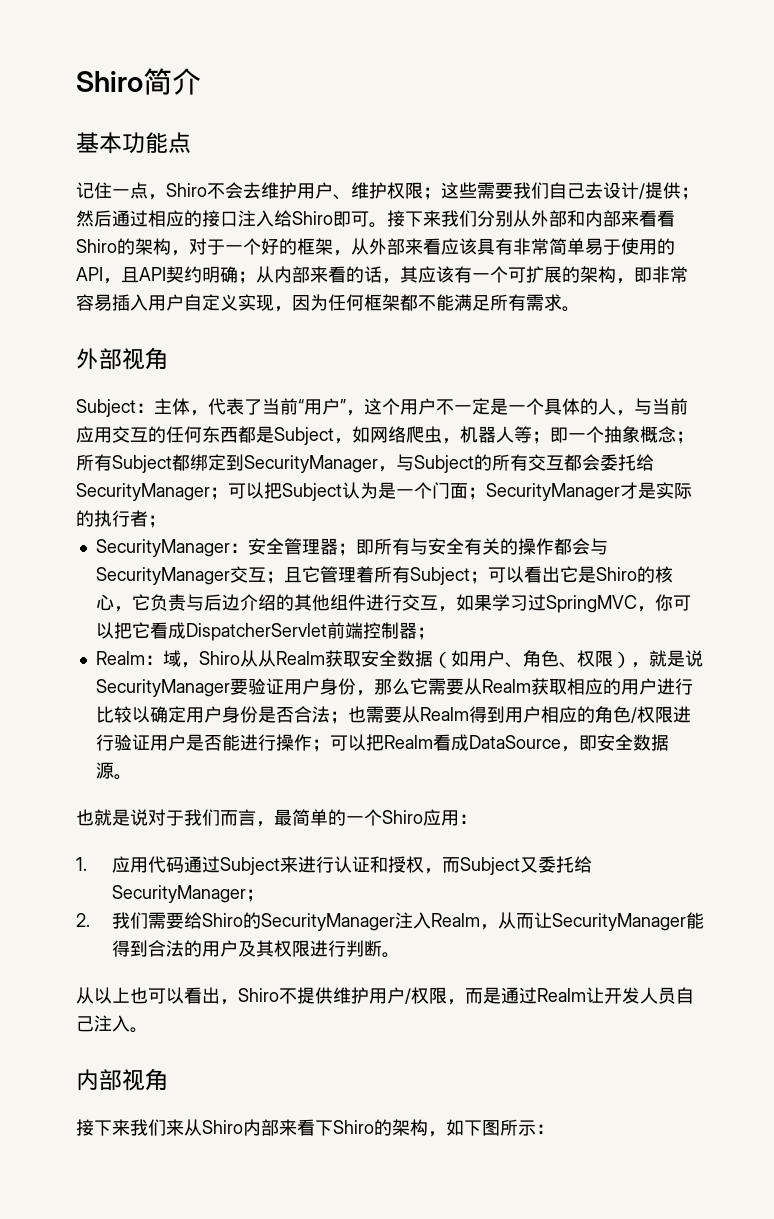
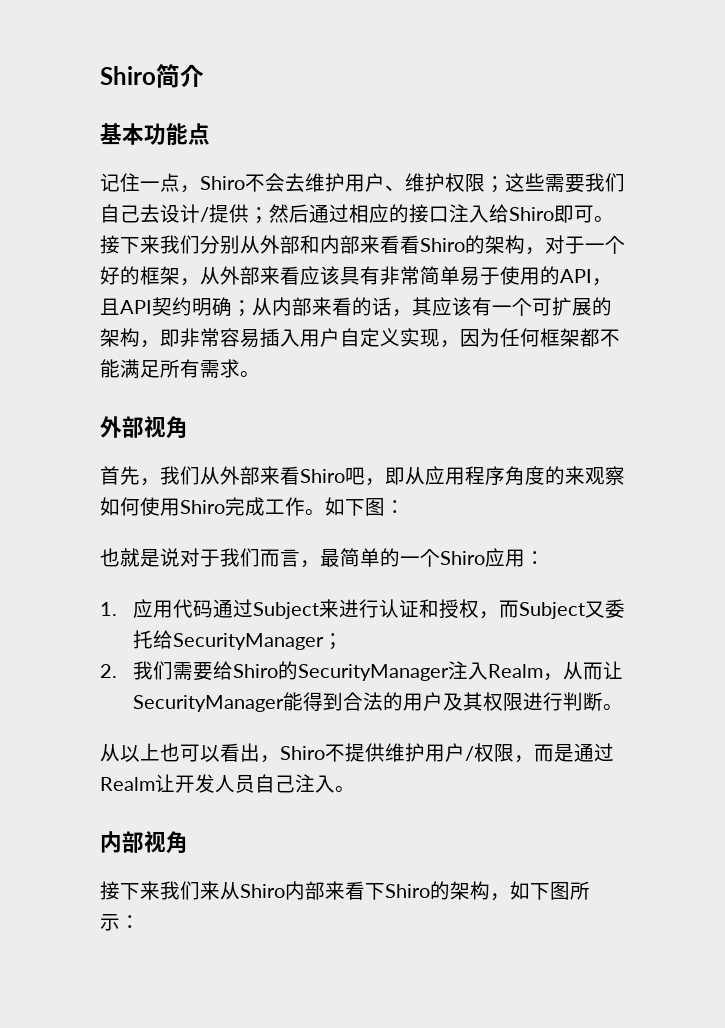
[76,398,688,417] [76,426,694,445] [76,454,654,473] [76,482,692,501] [76,510,166,528] [95,538,608,557] [95,566,673,585] [95,594,691,613] [95,622,435,641] [95,650,703,668] [95,678,693,697] [95,706,691,724] [95,734,669,752] [95,762,132,780] Subject：主体，代表了当前“用户”，这个用户不一定是一个具体的人，与当前应用交互的任何东西都是Subject，如网络爬虫，机器人等；即一个抽象概念；所有Subject都绑定到SecurityManager，与Subject的所有交互都会委托给SecurityManager；可以把Subject认为是一个门面；SecurityManager才是实际的执行者； // SecurityManager：安全管理器；即所有与安全有关的操作都会与SecurityManager交互；且它管理着所有Subject；可以看出它是Shiro的核心，它负责与后边介绍的其他组件进行交互，如果学习过SpringMVC，你可以把它看成DispatcherServlet前端控制器； // Realm：域，Shiro从从Realm获取安全数据（如用户、角色、权限），就是说SecurityManager要验证用户身份，那么它需要从Realm获取相应的用户进行比较以确定用户身份是否合法；也需要从Realm得到用户相应的角色/权限进行验证用户是否能进行操作；可以把Realm看成DataSource，即安全数据源。 -> [100,466,625,486] [100,497,405,516] 首先，我们从外部来看Shiro吧，即从应用程序角度的来观察如何使用Shiro完成工作。如下图：

